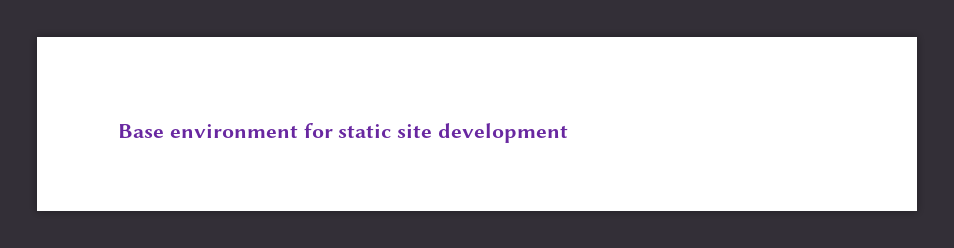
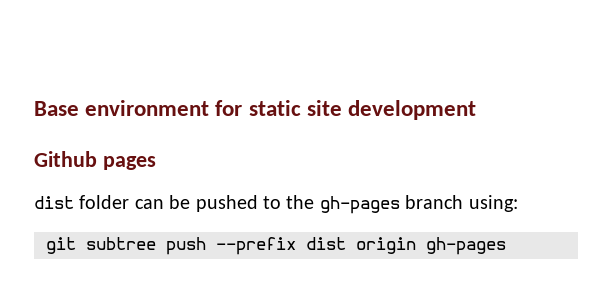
(569, 133) none -> [34,151,156,170] [34,195,518,214] [46,237,506,255] // Github pages // dist folder can be pushed to the gh-pages branch using: // git subtree push --prefix dist origin gh-pages

